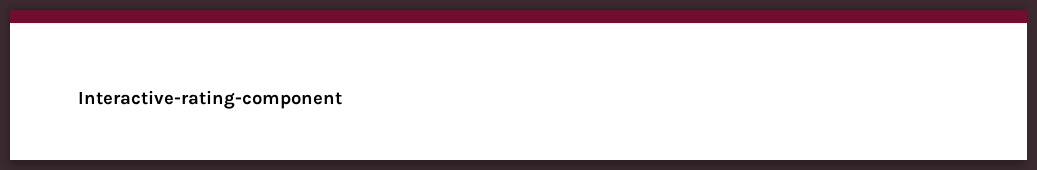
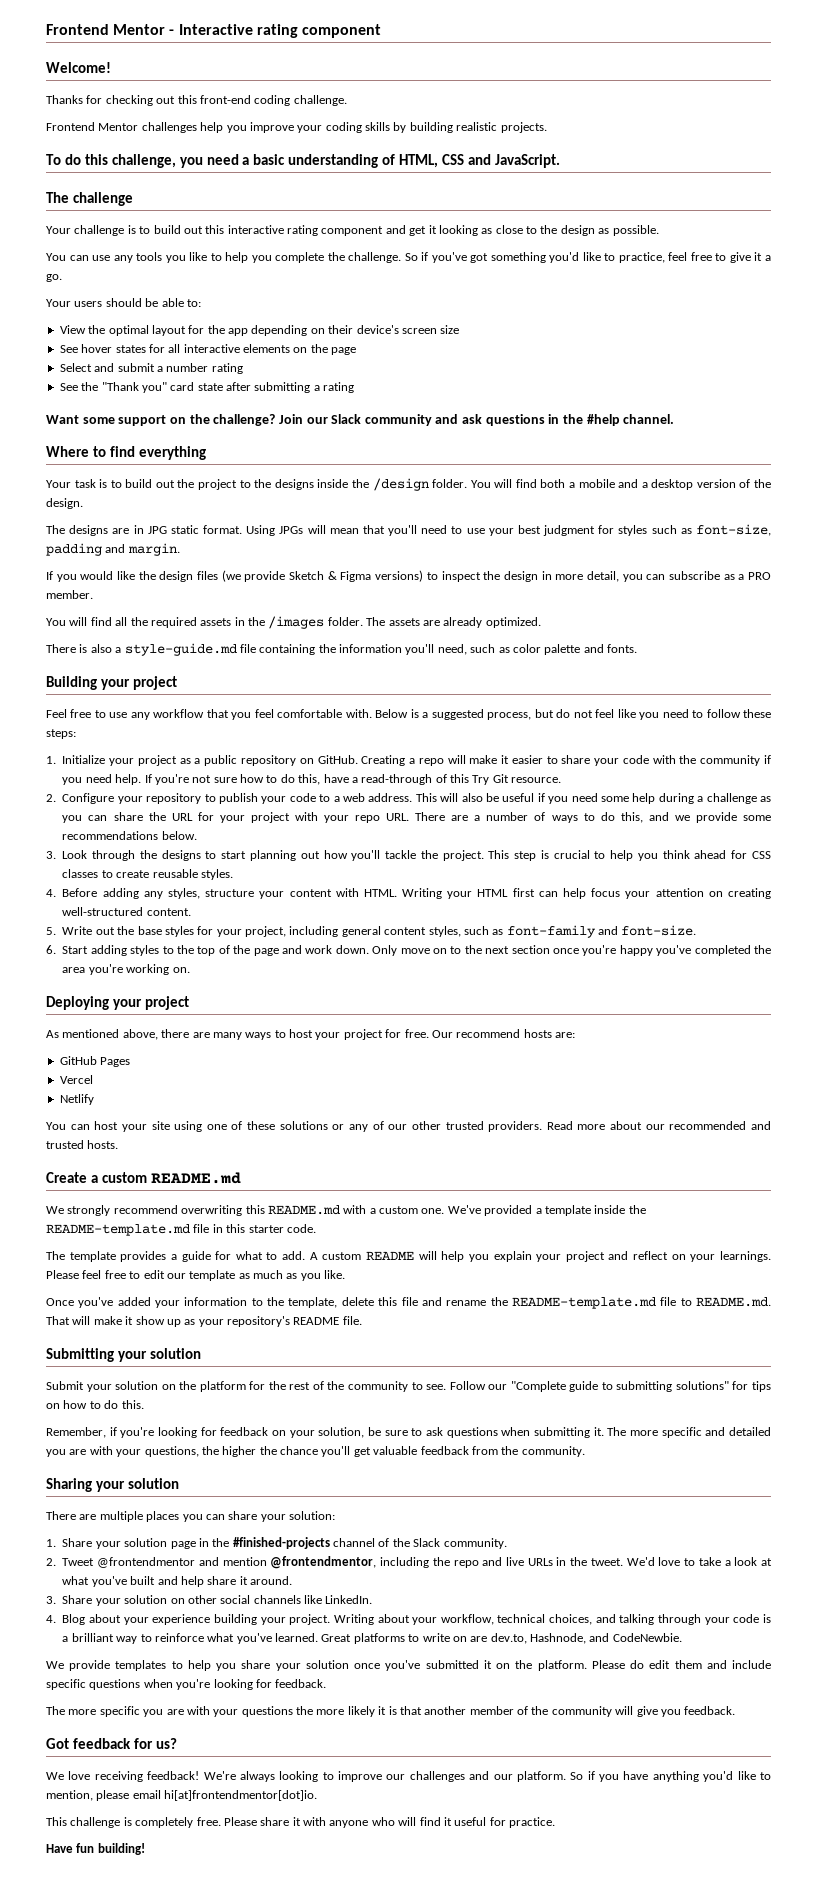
[78,90,342,109] Interactive-rating-component -> [46,24,381,38] [46,62,111,73] [46,95,347,106] [46,122,547,133] [46,154,560,168] [46,192,133,206] [46,225,659,236] [46,252,771,263] [46,274,62,282] [46,298,201,307] [59,325,460,336] [59,344,357,355] [59,363,243,374] [59,382,355,393] [46,414,675,426] [46,446,206,460] [46,478,772,491] [46,498,83,509] [46,524,771,536] [46,543,180,556] [46,570,771,582] [46,590,93,599] [46,616,541,629] [46,643,637,656] [46,676,177,690] [46,709,772,720] [46,729,76,739] [46,755,772,766] [62,774,562,785] [46,793,771,804] [62,812,771,823] [62,831,197,840] [46,850,772,861] [62,869,233,880] [46,888,771,899] [62,907,191,916] [46,925,697,938] [46,945,771,956] [62,964,190,975] [46,996,189,1010] [46,1029,575,1040] [59,1056,131,1067] [59,1075,93,1084] [59,1094,94,1105] [46,1121,771,1132] [46,1140,119,1149] [46,1172,241,1184] [46,1205,646,1216] [46,1224,316,1236] [46,1251,771,1262] [46,1270,346,1281] [46,1297,772,1309] [46,1316,362,1327] [46,1348,201,1362] [46,1381,771,1392] [46,1400,144,1409] [46,1427,771,1438] [46,1446,585,1457] [46,1478,179,1492] [46,1511,335,1522] [46,1537,507,1549] [46,1556,773,1569] [62,1576,293,1587] [46,1595,373,1606] [46,1614,771,1625] [62,1633,682,1644] [46,1660,771,1671] [46,1679,327,1690] [46,1706,736,1717] [46,1738,177,1749] [46,1771,772,1782] [46,1790,318,1801] [46,1817,555,1828] [46,1843,145,1855] Frontend Mentor - Interactive rating component // Welcome! // Thanks for checking out this front-end coding challenge. // Frontend Mentor challenges help you improve your coding skills by building realistic projects. // To do this challenge, you need a basic understanding of HTML, CSS and JavaScript. // The challenge // Your challenge is to build out this interactive rating component and get it looking as close to the design as possible. // You can use any tools you like to help you complete the challenge. So if you've got something you'd like to practice, feel free to give it a go. // Your users should be able to: // View the optimal layout for the app depending on their device's screen size // See hover states for all interactive elements on the page // Select and submit a number rating // See the "Thank you" card state after submitting a rating // Want some support on the challenge? Join our Slack community and ask questions in the #help channel. // Where to find everything // Your task is to build out the project to the designs inside the /design folder. You will find both a mobile and a desktop version of the design. // The designs are in JPG static format. Using JPGs will mean that you'll need to use your best judgment for styles such as font-size, padding and margin. // If you would like the design files (we provide Sketch & Figma versions) to inspect the design in more detail, you can subscribe as a PRO member. // You will find all the required assets in the /images folder. The assets are already optimized. // There is also a style-guide.md file containing the information you'll need, such as color palette and fonts. // Building your project // Feel free to use any workflow that you feel comfortable with. Below is a suggested process, but do not feel like you need to follow these steps: // 1. Initialize your project as a public repository on GitHub. Creating a repo will make it easier to share your code with the community if you need help. If you're not sure how to do this, have a read-through of this Try Git resource. // 2. Configure your repository to publish your code to a web address. This will also be useful if you need some help during a challenge as you can share the URL for your project with your repo URL. There are a number of ways to do this, and we provide some recommendations below. // 3. Look through the designs to start planning out how you'll tackle the project. This step is crucial to help you think ahead for CSS classes to create reusable styles. // 4. Before adding any styles, structure your content with HTML. Writing your HTML first can help focus your attention on creating well-structured content. // 5. Write out the base styles for your project, including general content styles, such as font-family and font-size. // 6. Start adding styles to the top of the page and work down. Only move on to the next section once you're happy you've completed the area you're working on. // Deploying your project // As mentioned above, there are many ways to host your project for free. Our recommend hosts are: // GitHub Pages // Vercel // Netlify // You can host your site using one of these solutions or any of our other trusted providers. Read more about our recommended and trusted hosts. // Create a custom README.md // We strongly recommend overwriting this README.md with a custom one. We've provided a template inside the README-template.md file in this starter code. // The template provides a guide for what to add. A custom README will help you explain your project and reflect on your learnings. Please feel free to edit our template as much as you like. // Once you've added your information to the template, delete this file and rename the README-template.md file to README.md. That will make it show up as your repository's README file. // Submitting your solution // Submit your solution on the platform for the rest of the community to see. Follow our "Complete guide to submitting solutions" for tips on how to do this. // Remember, if you're looking for feedback on your solution, be sure to ask questions when submitting it. The more specific and detailed you are with your questions, the higher the chance you'll get valuable feedback from the community. // Sharing your solution // There are multiple places you can share your solution: // 1. Share your solution page in the #finished-projects channel of the Slack community. // 2. Tweet @frontendmentor and mention @frontendmentor, including the repo and live URLs in the tweet. We'd love to take a look at what you've built and help share it around. // 3. Share your solution on other social channels like LinkedIn. // 4. Blog about your experience building your project. Writing about your workflow, technical choices, and talking through your code is a brilliant way to reinforce what you've learned. Great platforms to write on are dev.to, Hashnode, and CodeNewbie. // We provide templates to help you share your solution once you've submitted it on the platform. Please do edit them and include specific questions when you're looking for feedback. // The more specific you are with your questions the more likely it is that another member of the community will give you feedback. // Got feedback for us? // We love receiving feedback! We're always looking to improve our challenges and our platform. So if you have anything you'd like to mention, please email hi[at]frontendmentor[dot]io. // This challenge is completely free. Please share it with anyone who will find it useful for practice. // Have fun building!

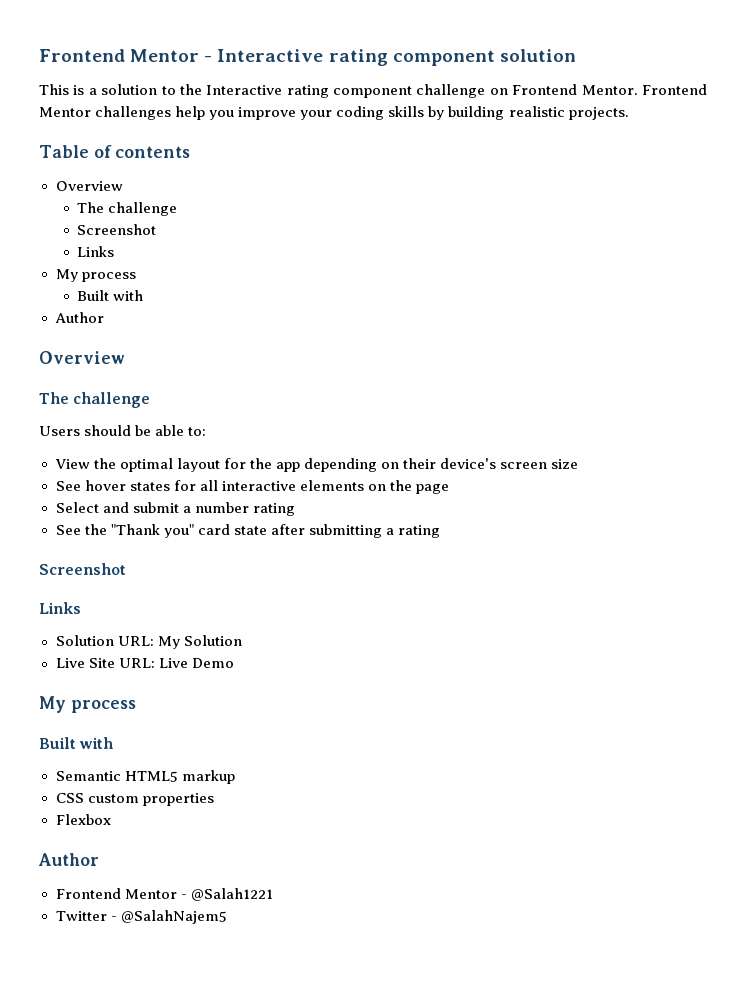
[46,62,111,73] [46,95,347,106] // Welcome! // Thanks for checking out this front-end coding challenge. // -> [499,49,576,62] [39,84,638,98] solution // This is a solution to the Interactive rating component challenge on Frontend Mentor.
[46,154,560,168] [46,192,133,206] [46,225,659,236] [46,252,771,263] [46,274,62,282] [46,299,103,307] To do this challenge, you need a basic understanding of HTML, CSS and JavaScript. // The challenge // Your challenge is to build out this interactive rating component and get it looking as close to the design as possible. // You can use any tools you like to help you complete the challenge. So if you've got something you'd like to practice, feel free to give it a go. // Your users -> [39,145,191,158] [55,181,123,191] [77,202,178,216] [77,224,157,235] [77,246,115,257] [55,269,136,282] [77,290,144,301] [54,312,104,323] [39,351,125,364] [39,392,151,408] [39,426,80,436] Table of contents // Overview // The challenge // Screenshot // Links // My process // Built with // Author // Overview // The challenge // Users
[46,414,675,426] [46,446,206,460] [46,478,772,491] [46,498,83,509] [46,524,771,536] [46,543,180,556] [46,570,771,582] [46,590,93,599] [46,616,541,629] [46,643,637,656] [46,676,177,690] [46,709,772,720] [46,729,76,739] [46,755,772,766] [62,774,562,785] [46,793,771,804] [62,812,771,823] [62,831,197,840] [46,850,772,861] [62,869,233,880] [46,888,771,899] [62,907,191,916] [46,925,697,938] [46,945,771,956] [62,964,190,975] [46,996,189,1010] [46,1029,575,1040] [59,1056,131,1067] [59,1075,93,1084] [59,1094,94,1105] [46,1121,771,1132] [46,1140,119,1149] [46,1172,241,1184] [46,1205,646,1216] [46,1224,316,1236] [46,1251,771,1262] [46,1270,346,1281] [46,1297,772,1309] [46,1316,362,1327] [46,1348,201,1362] [46,1381,771,1392] [46,1400,144,1409] [46,1427,771,1438] [46,1446,585,1457] [46,1478,179,1492] [46,1511,335,1522] [46,1537,507,1549] [46,1556,773,1569] [62,1576,293,1587] [46,1595,373,1606] [46,1614,771,1625] [62,1633,682,1644] [46,1660,771,1671] [46,1679,327,1690] [46,1706,736,1717] [46,1738,177,1749] [46,1771,772,1782] [46,1790,318,1801] [46,1817,555,1828] [46,1843,145,1855] Want some support on the challenge? Join our Slack community and ask questions in the #help channel. // Where to find everything // Your task is to build out the project to the designs inside the /design folder. You will find both a mobile and a desktop version of the design. // The designs are in JPG static format. Using JPGs will mean that you'll need to use your best judgment for styles such as font-size, padding and margin. // If you would like the design files (we provide Sketch & Figma versions) to inspect the design in more detail, you can subscribe as a PRO member. // You will find all the required assets in the /images folder. The assets are already optimized. // There is also a style-guide.md file containing the information you'll need, such as color palette and fonts. // Building your project // Feel free to use any workflow that you feel comfortable with. Below is a suggested process, but do not feel like you need to follow these steps: // 1. Initialize your project as a public repository on GitHub. Creating a repo will make it easier to share your code with the community if you need help. If you're not sure how to do this, have a read-through of this Try Git resource. // 2. Configure your repository to publish your code to a web address. This will also be useful if you need some help during a challenge as you can share the URL for your project with your repo URL. There are a number of ways to do this, and we provide some recommendations below. // 3. Look through the designs to start planning out how you'll tackle the project. This step is crucial to help you think ahead for CSS classes to create reusable styles. // 4. Before adding any styles, structure your content with HTML. Writing your HTML first can help focus your attention on creating well-structured content. // 5. Write out the base styles for your project, including general content styles, such as font-family and font-size. // 6. Start adding styles to the top of the page and work down. Only move on to the next section once you're happy you've completed the area you're working on. // Deploying your project // As mentioned above, there are many ways to host your project for free. Our recommend hosts are: // GitHub Pages // Vercel // Netlify // You can host your site using one of these solutions or any of our other trusted providers. Read more about our recommended and trusted hosts. // Create a custom README.md // We strongly recommend overwriting this README.md with a custom one. We've provided a template inside the README-template.md file in this starter code. // The template provides a guide for what to add. A custom README will help you explain your project and reflect on your learnings. Please feel free to edit our template as much as you like. // Once you've added your information to the template, delete this file and rename the README-template.md file to README.md. That will make it show up as your repository's README file. // Submitting your solution // Submit your solution on the platform for the rest of the community to see. Follow our "Complete guide to submitting solutions" for tips on how to do this. // Remember, if you're looking for feedback on your solution, be sure to ask questions when submitting it. The more specific and detailed you are with your questions, the higher the chance you'll get valuable feedback from the community. // Sharing your solution // There are multiple places you can share your solution: // 1. Share your solution page in the #finished-projects channel of the Slack community. // 2. Tweet @frontendmentor and mention @frontendmentor, including the repo and live URLs in the tweet. We'd love to take a look at what you've built and help share it around. // 3. Share your solution on other social channels like LinkedIn. // 4. Blog about your experience building your project. Writing about your workflow, technical choices, and talking through your code is a brilliant way to reinforce what you've learned. Great platforms to write on are dev.to, Hashnode, and CodeNewbie. // We provide templates to help you share your solution once you've submitted it on the platform. Please do edit them and include specific questions when you're looking for feedback. // The more specific you are with your questions the more likely it is that another member of the community will give you feedback. // Got feedback for us? // We love receiving feedback! We're always looking to improve our challenges and our platform. So if you have anything you'd like to mention, please email hi[at]frontendmentor[dot]io. // This challenge is completely free. Please share it with anyone who will find it useful for practice. // Have fun building! -> [39,563,126,575] [39,602,81,614] [55,635,242,649] [55,658,234,668] [39,696,136,713] [39,737,114,749] [55,770,235,784] [55,793,214,806] [55,814,111,825] [38,853,99,866] [55,888,273,901] [55,910,227,924] Screenshot // Links // Solution URL: My Solution // Live Site URL: Live Demo // My process // Built with // Semantic HTML5 markup // CSS custom properties // Flexbox // Author // Frontend Mentor - @Salah1221 // Twitter - @SalahNajem5

